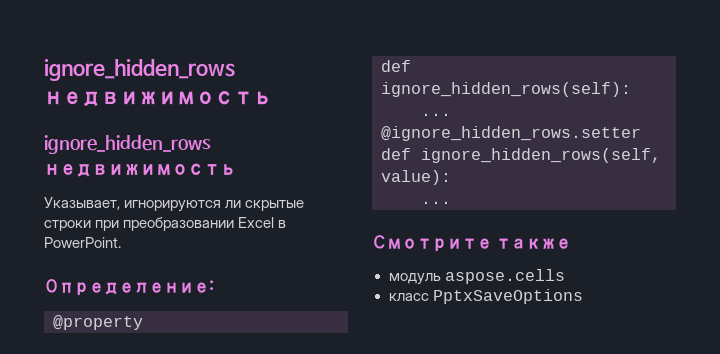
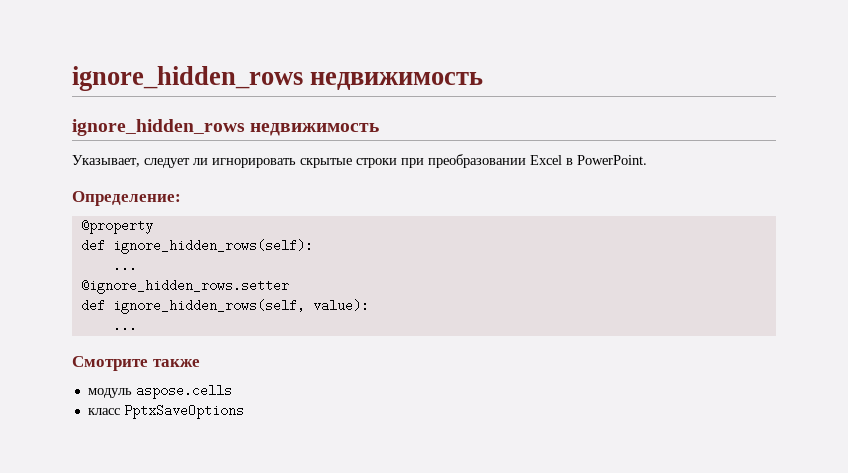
[124,200,242,212] игнорируются ли -> [144,158,296,168] следует ли игнорировать

